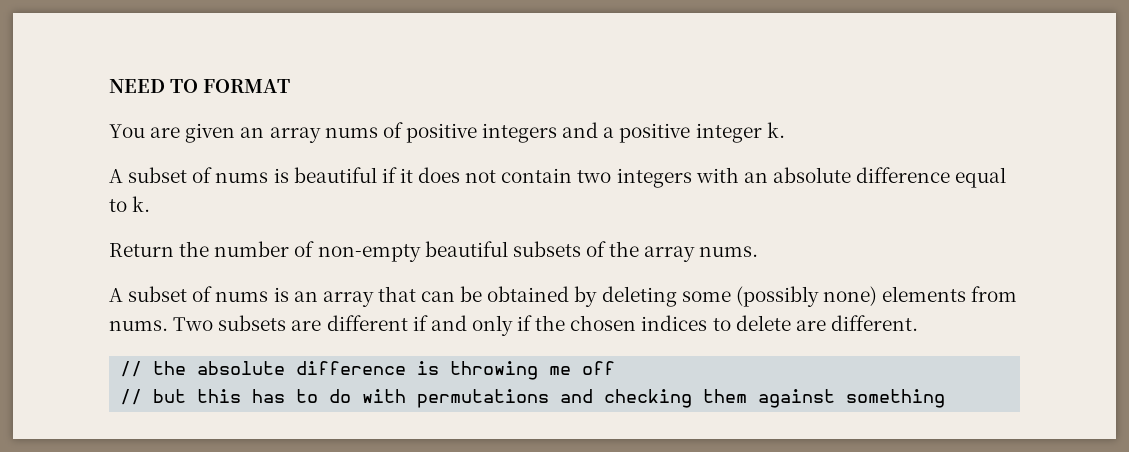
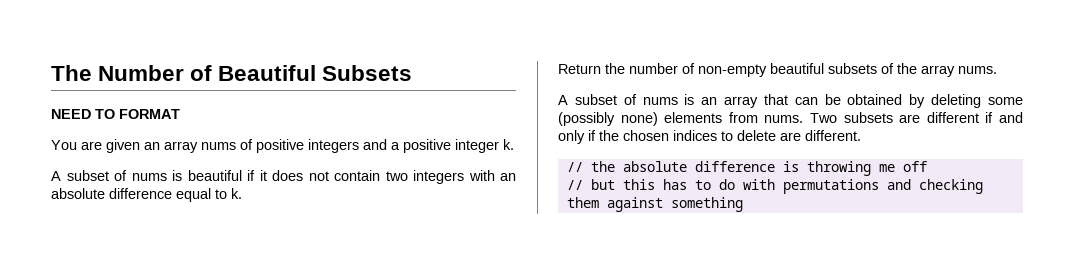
(109, 86) none -> [51,65,413,81] The Number of Beautiful Subsets //

